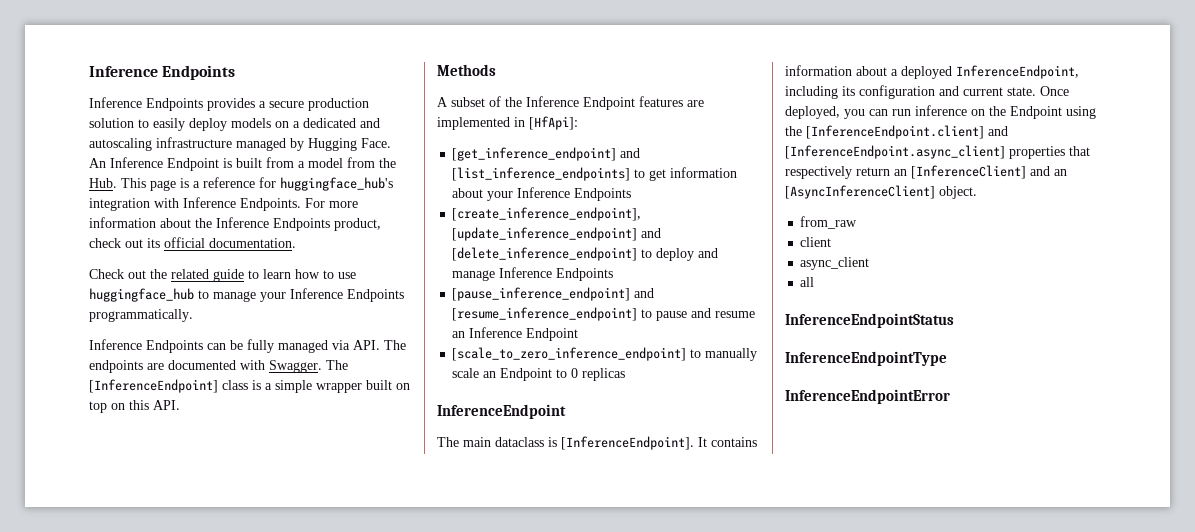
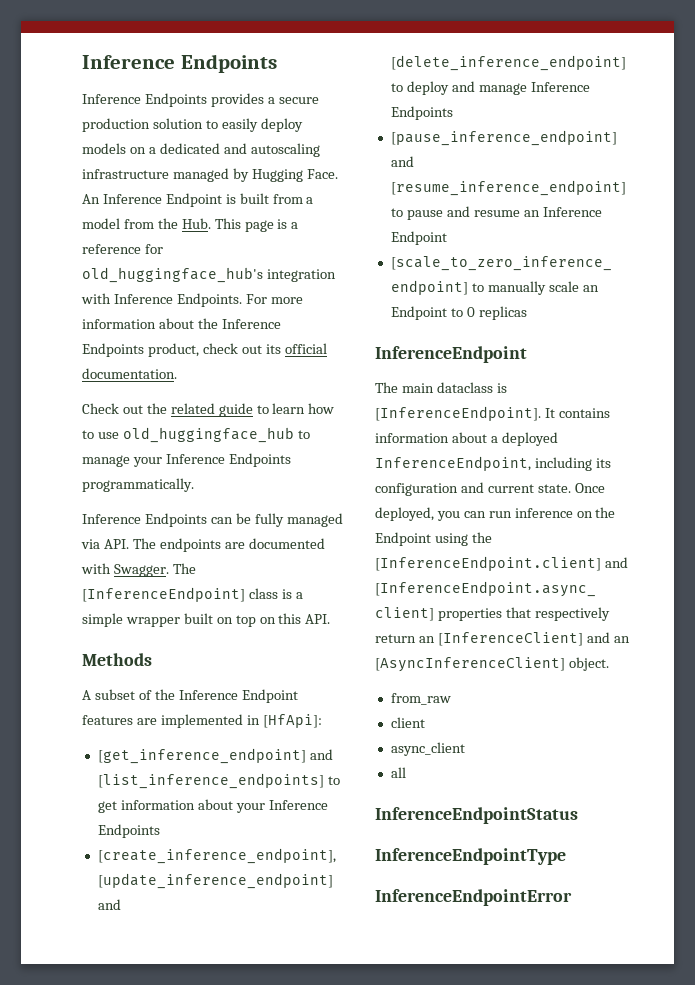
[280,177,393,191] huggingface_hub's -> [82,267,263,283] old_huggingface_hub's
[89,288,194,302] huggingface_hub -> [122,427,294,443] old_huggingface_hub

